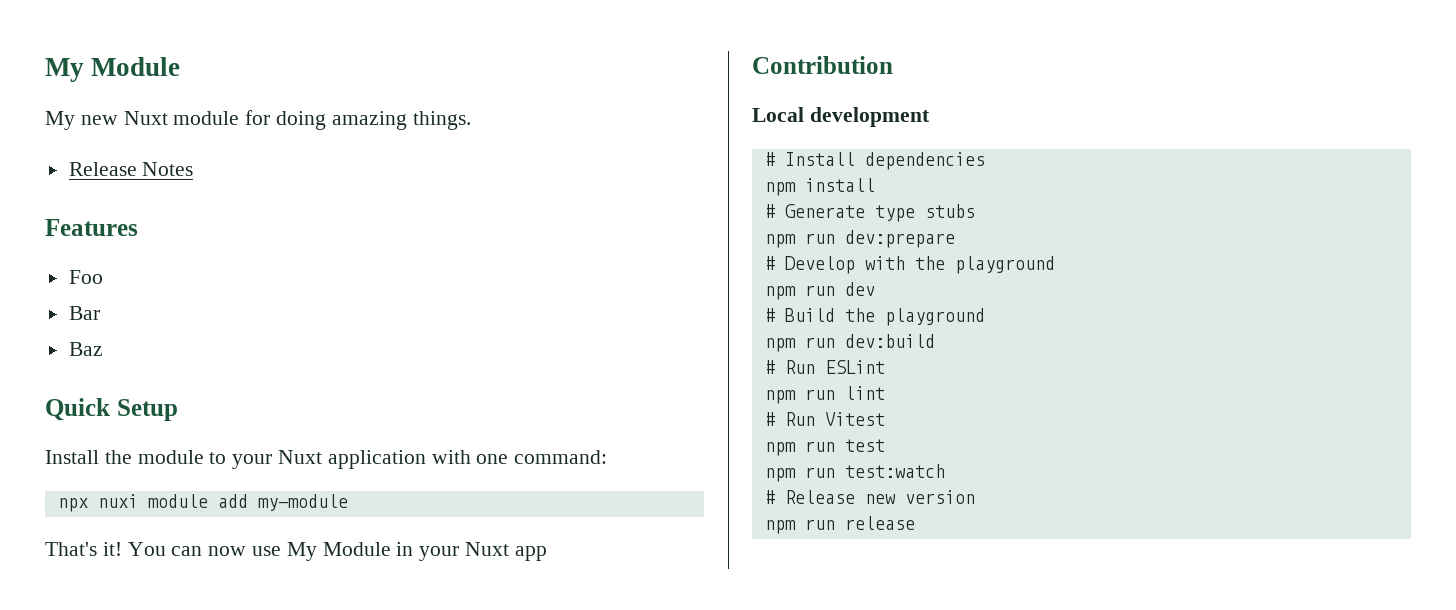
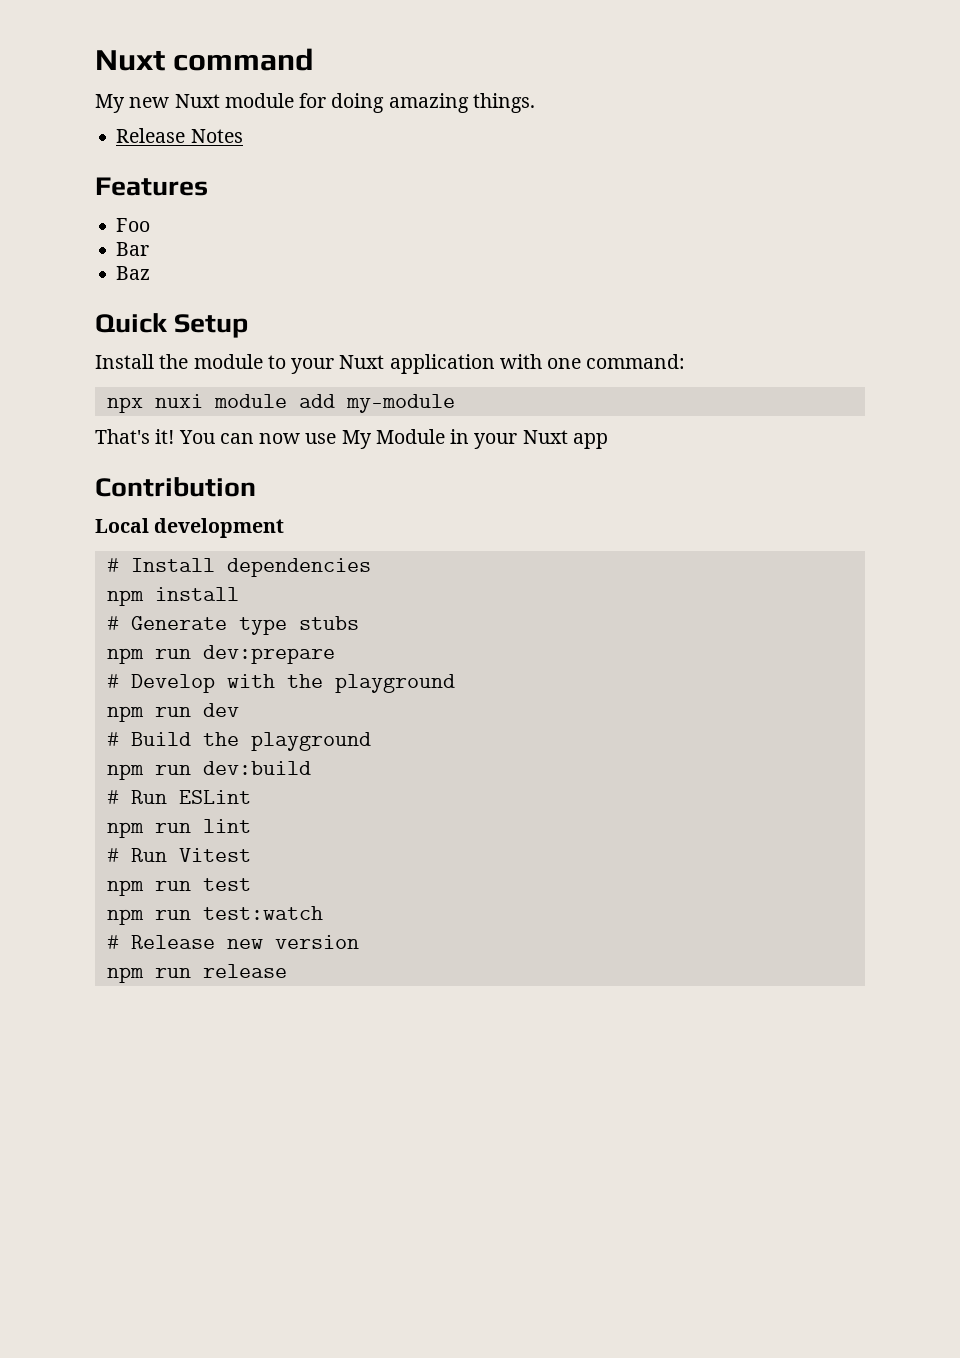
[45,57,181,82] My Module -> [95,48,315,71] Nuxt command

